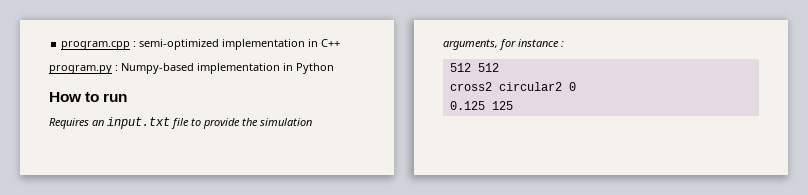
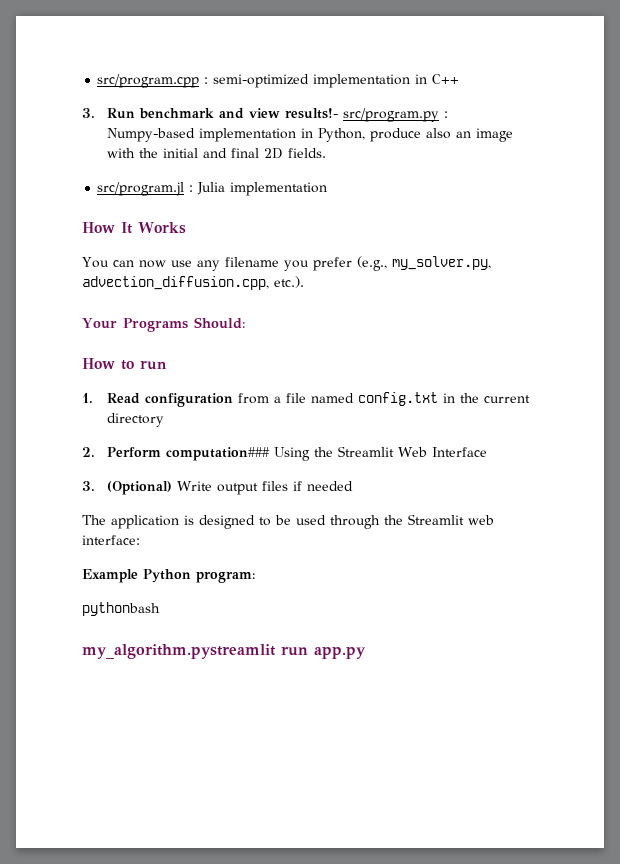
[61,41,131,50] program.cpp -> [97,74,200,88] src/program.cpp
[49,63,334,74] [49,92,128,102] [49,117,312,129] [443,39,564,50] [449,63,499,72] [449,82,576,91] [449,101,513,110] program.py : Numpy-based implementation in Python // How to run // Requires an input.txt file to provide the simulation arguments, for instance : // 512 512 // cross2 circular2 0 // 0.125 125 -> [82,108,449,122] [107,128,514,142] [107,148,327,159] [97,182,328,196] [82,222,186,234] [82,256,491,271] [82,276,304,290] [82,317,246,332] [82,358,167,370] [82,392,531,407] [107,413,165,427] [82,446,488,461] [82,481,354,495] [82,514,494,529] [82,535,140,545] [82,569,255,583] [82,602,160,616] [82,644,366,659] 3. Run benchmark and view results!- src/program.py : Numpy-based implementation in Python, produce also an image with the initial and final 2D fields. // src/program.jl : Julia implementation // How It Works // You can now use any filename you prefer (e.g., my_solver.py, advection_diffusion.cpp, etc.). // Your Programs Should: // How to run // 1. Read configuration from a file named config.txt in the current directory // 2. Perform computation### Using the Streamlit Web Interface // 3. (Optional) Write output files if needed // The application is designed to be used through the Streamlit web interface: // Example Python program: // pythonbash // my_algorithm.pystreamlit run app.py

